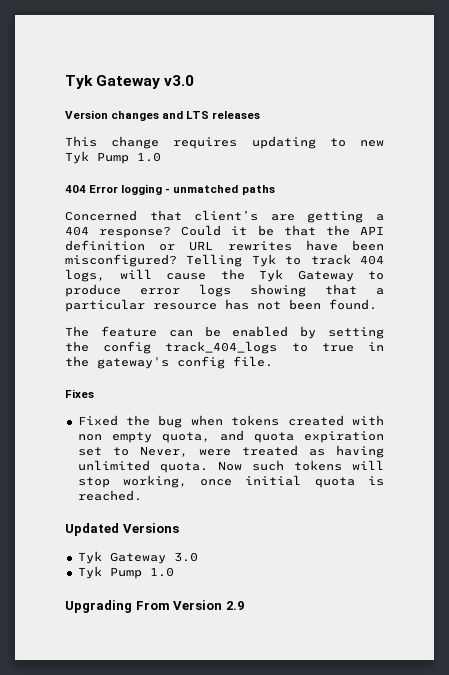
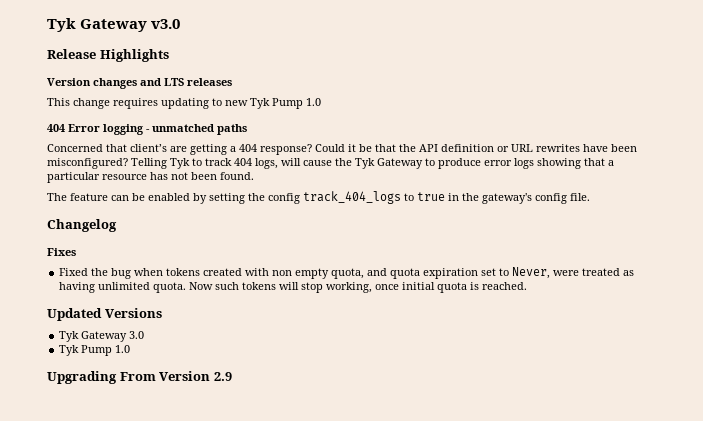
(195, 80) none -> [47,49,169,62] // Release Highlights
(273, 361) none -> [47,219,117,232] // Changelog

